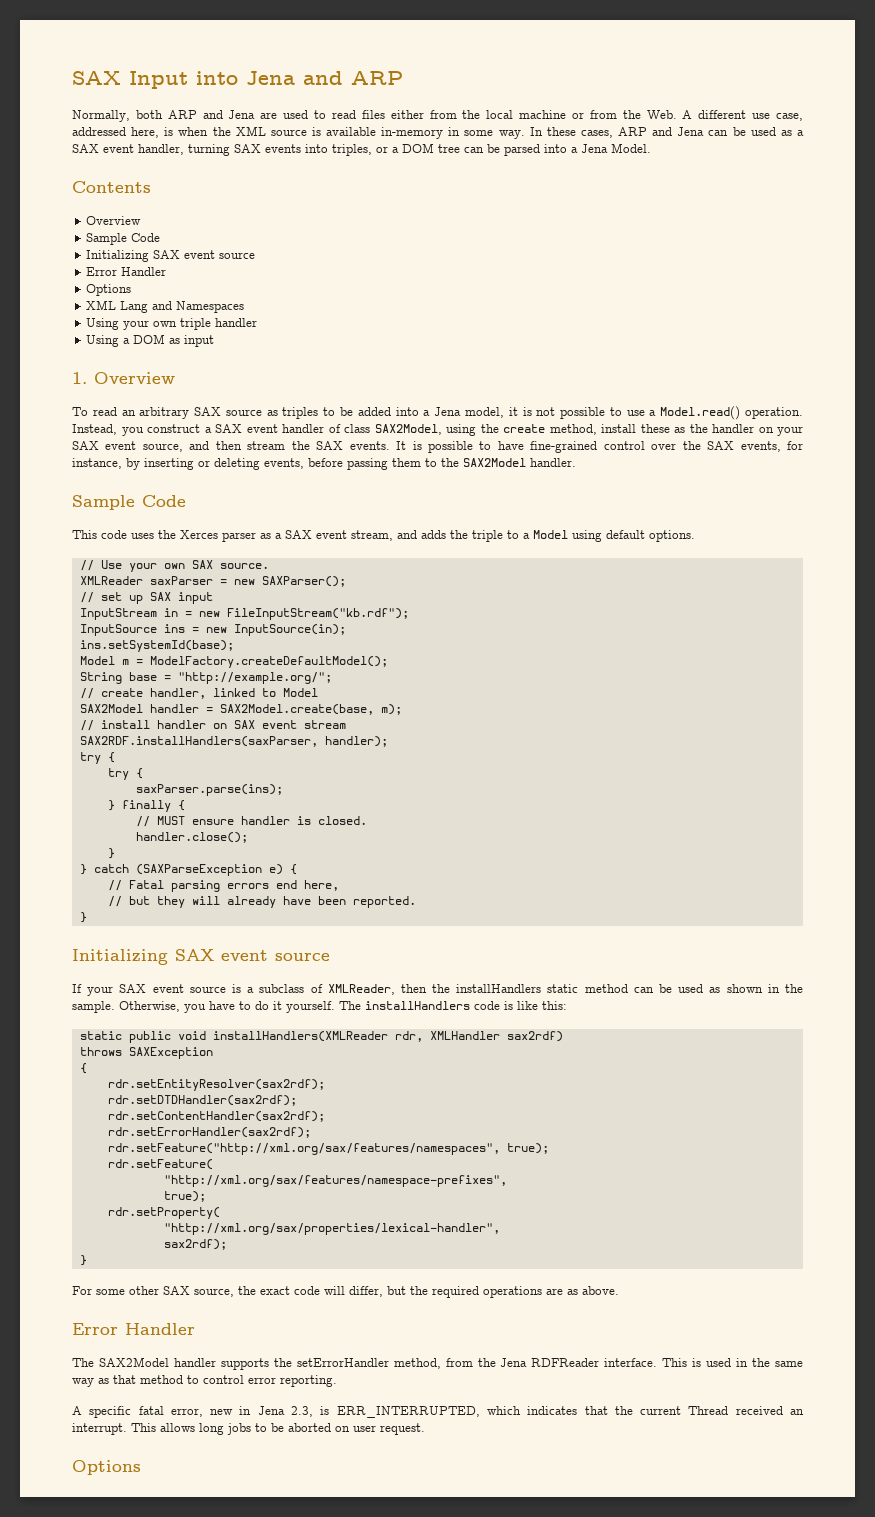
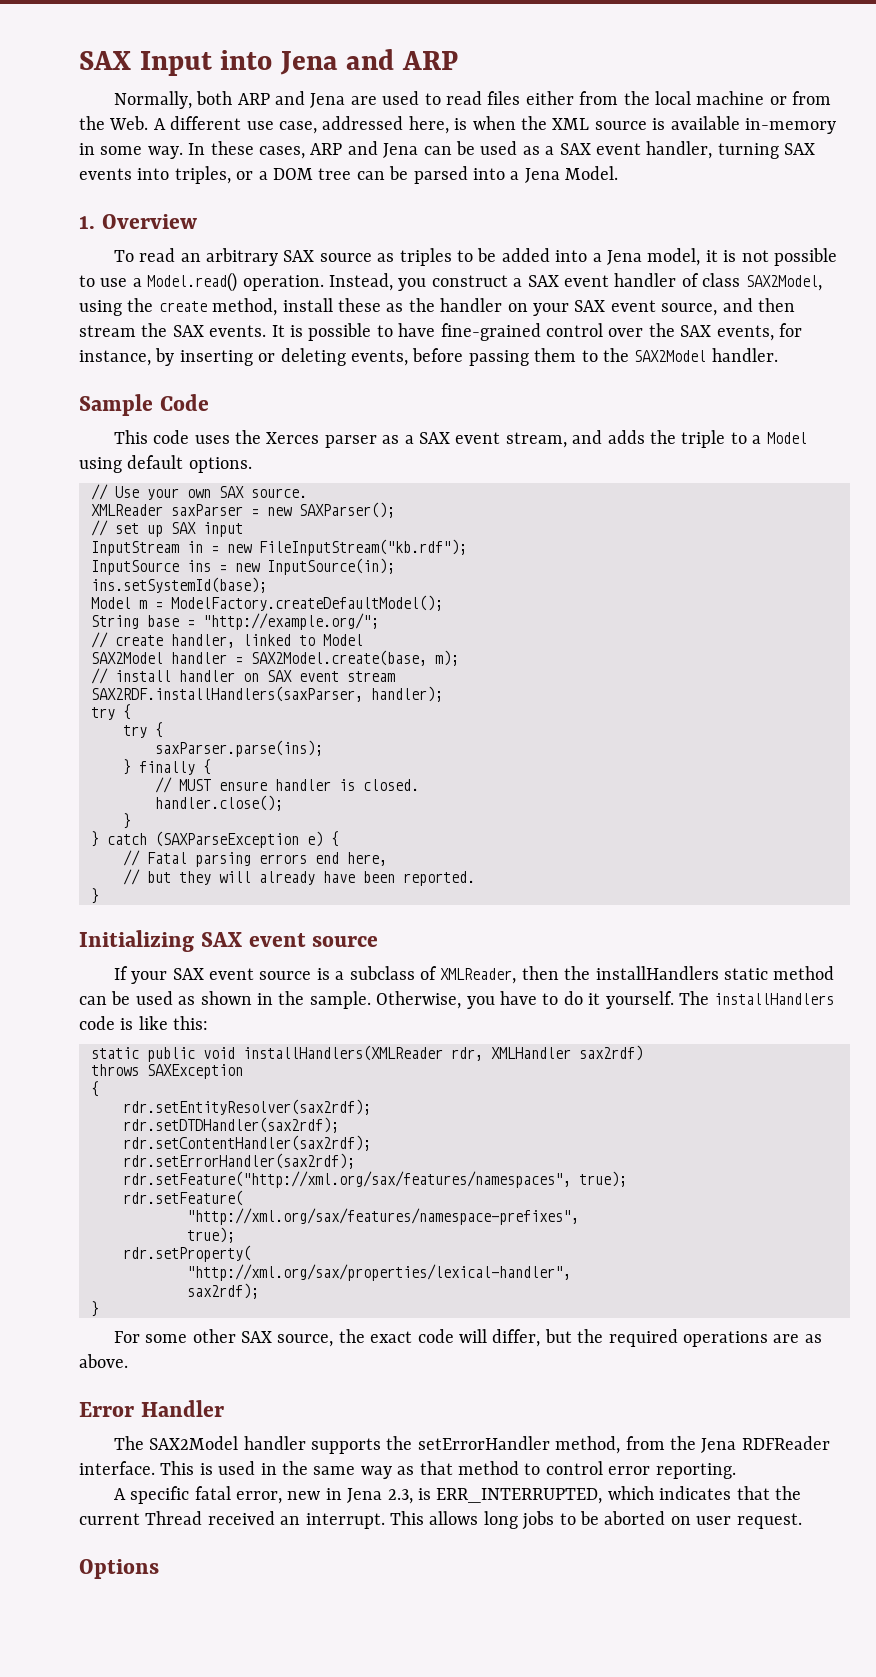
[72,181,151,193] [86,216,142,225] [86,233,161,245] [86,250,256,262] [86,267,167,276] [86,284,132,296] [86,300,245,313] [86,318,258,330] [86,334,215,347] // Contents // Overview // Sample Code // Initializing SAX event source // Error Handler // Options // XML Lang and Namespaces // Using your own triple handler // Using a DOM as input -> (619, 173) none

